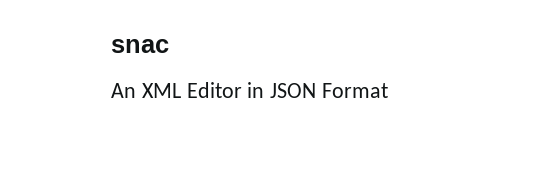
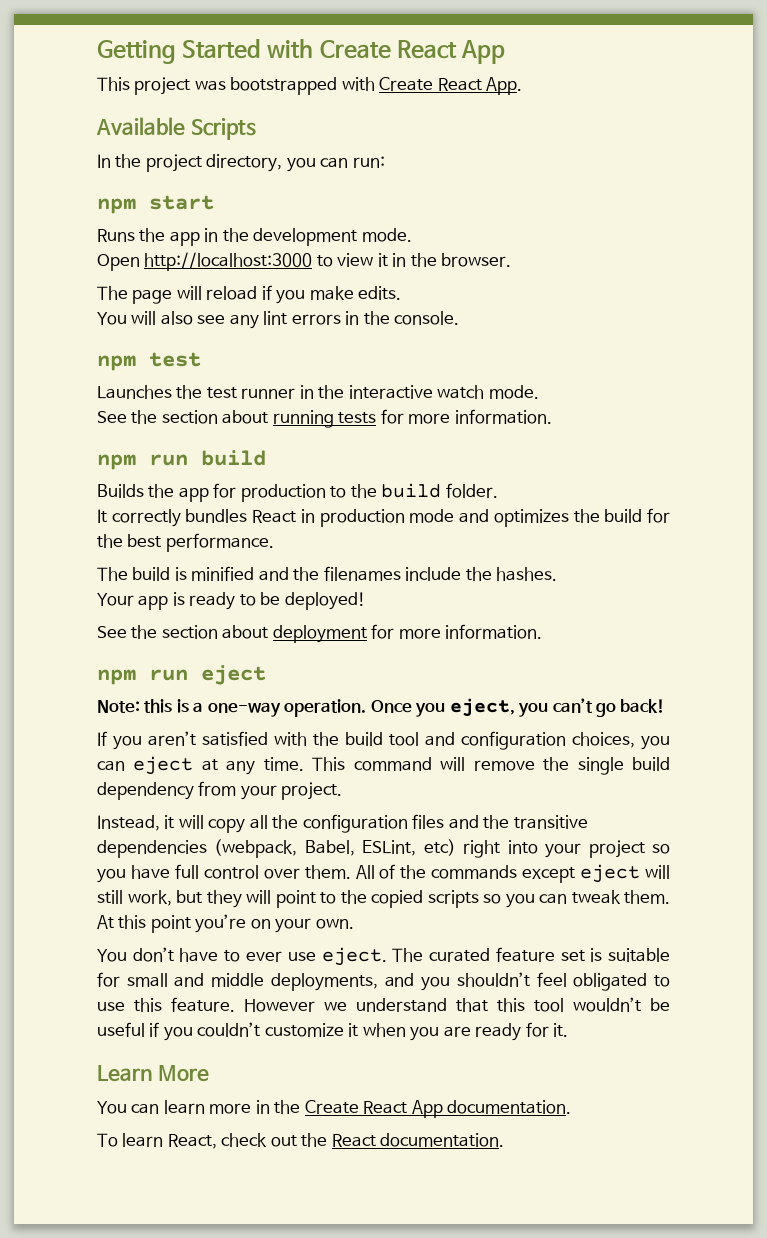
[111,39,169,53] [111,82,389,98] snac // An XML Editor in JSON Format -> [97,39,506,64] [97,77,523,95] [96,117,256,140] [97,154,385,172] [97,195,214,214] [97,228,412,246] [97,252,512,271] [97,285,402,304] [97,311,460,329] [97,352,201,371] [97,385,539,399] [97,409,552,428] [97,450,266,470] [97,483,498,502] [97,508,670,527] [97,533,274,552] [97,566,558,581] [97,592,366,610] [97,624,543,643] [97,665,266,685] [97,698,666,717] [97,731,670,750] [97,756,670,775] [97,781,343,800] [97,814,588,833] [97,839,671,858] [97,864,670,883] [97,890,670,908] [97,914,354,933] [97,947,670,966] [97,972,670,991] [97,997,670,1012] [97,1022,569,1041] [97,1065,209,1082] [97,1100,572,1118] [97,1133,505,1149] Getting Started with Create React App // This project was bootstrapped with Create React App. // Available Scripts // In the project directory, you can run: // npm start // Runs the app in the development mode. // Open http://localhost:3000 to view it in the browser. // The page will reload if you make edits. // You will also see any lint errors in the console. // npm test // Launches the test runner in the interactive watch mode. // See the section about running tests for more information. // npm run build // Builds the app for production to the build folder. // It correctly bundles React in production mode and optimizes the build for the best performance. // The build is minified and the filenames include the hashes. // Your app is ready to be deployed! // See the section about deployment for more information. // npm run eject // Note: this is a one-way operation. Once you eject, you can’t go back! // If you aren’t satisfied with the build tool and configuration choices, you can eject at any time. This command will remove the single build dependency from your project. // Instead, it will copy all the configuration files and the transitive dependencies (webpack, Babel, ESLint, etc) right into your project so you have full control over them. All of the commands except eject will still work, but they will point to the copied scripts so you can tweak them. At this point you’re on your own. // You don’t have to ever use eject. The curated feature set is suitable for small and middle deployments, and you shouldn’t feel obligated to use this feature. However we understand that this tool wouldn’t be useful if you couldn’t customize it when you are ready for it. // Learn More // You can learn more in the Create React App documentation. // To learn React, check out the React documentation.

